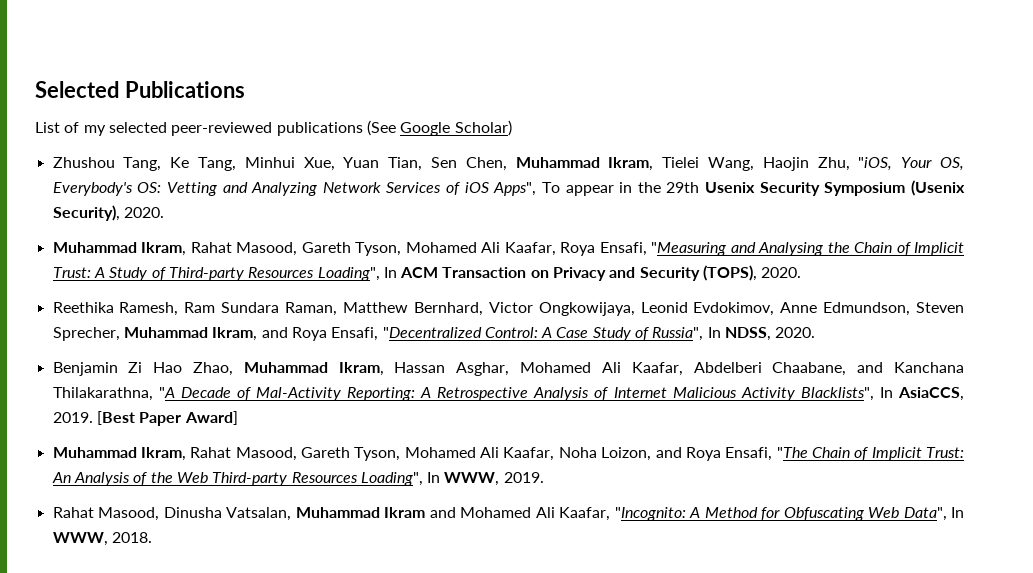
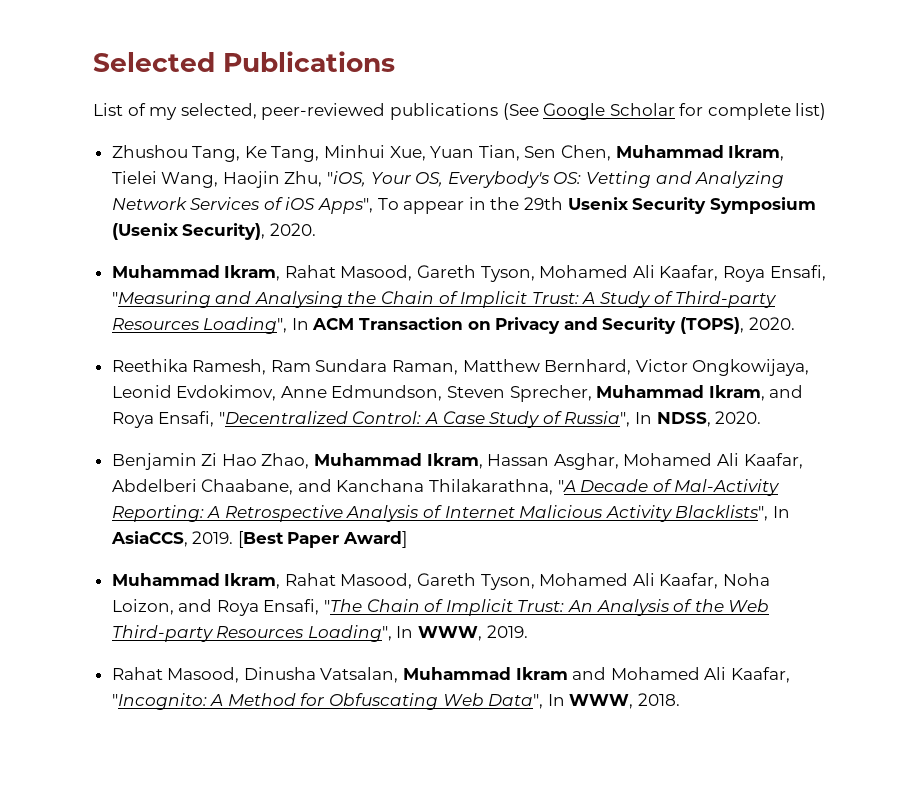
[108,122,167,133] selected -> [180,103,257,119] selected,
[454,120,512,136] Scholar) -> [609,103,827,120] Scholar for complete list)

